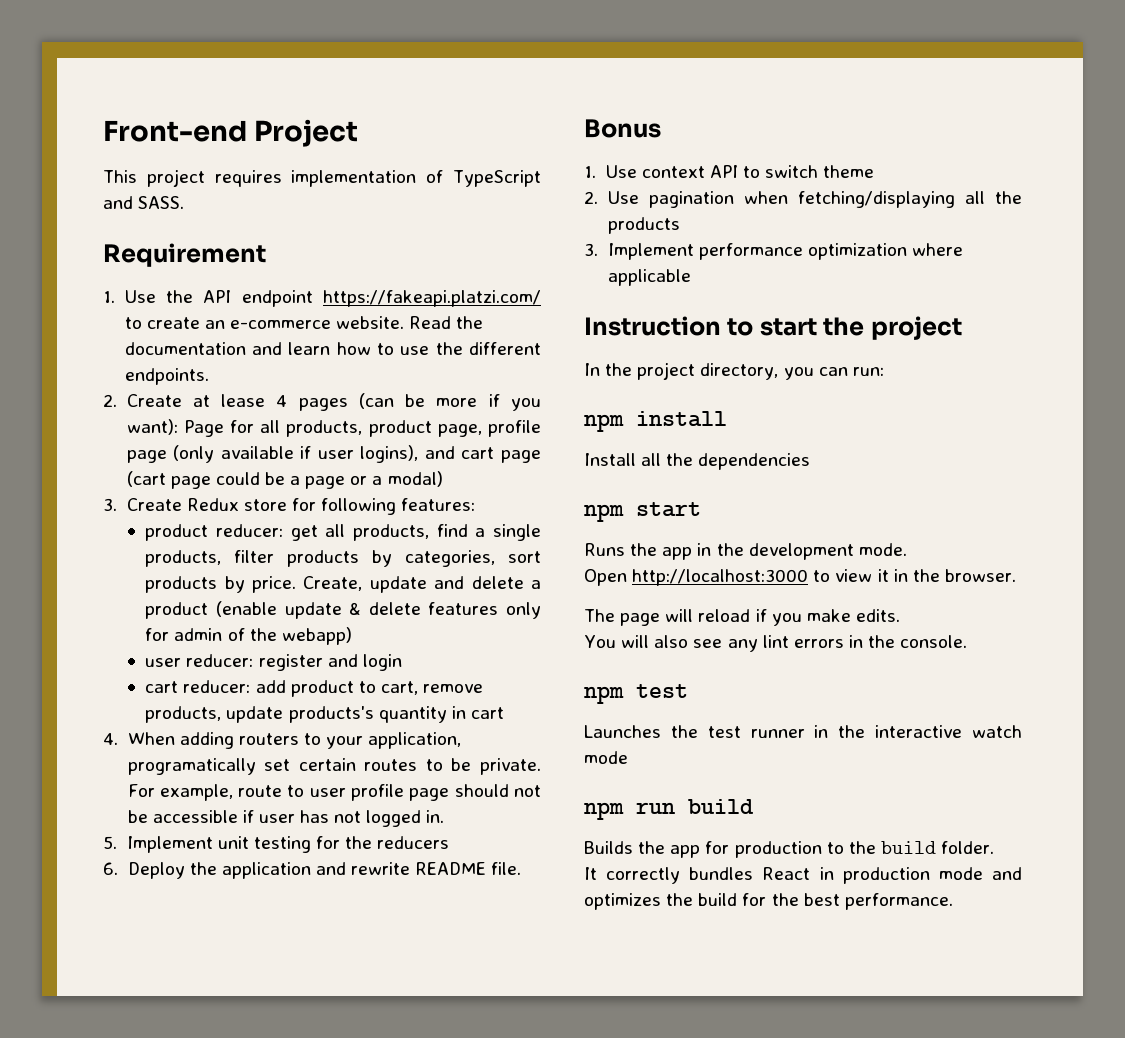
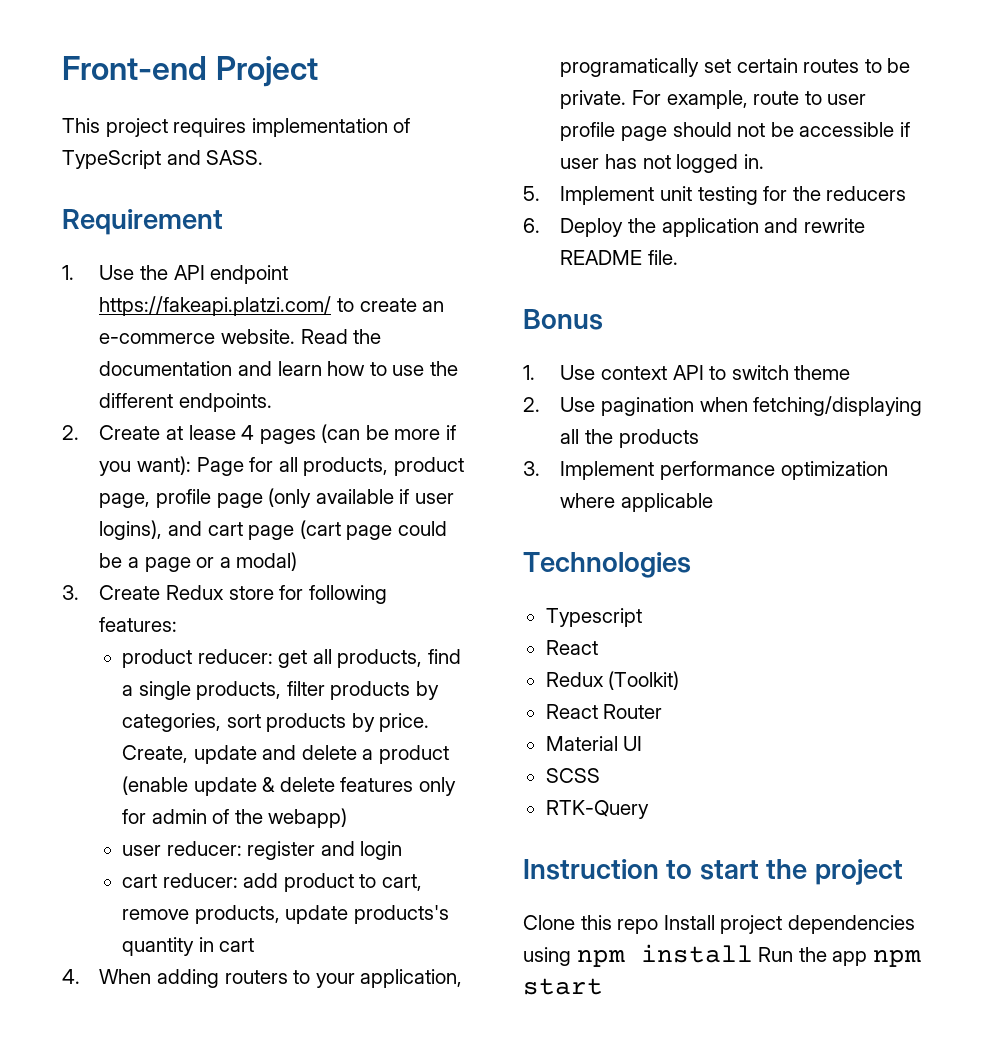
(691, 277) none -> [523,552,691,578] [545,608,642,627] [545,640,598,655] [545,671,680,690] [545,704,663,719] [545,736,643,751] [545,768,600,783] [545,800,649,819] // Technologies // Typescript // React // Redux (Toolkit) // React Router // Material UI // SCSS // RTK-Query
[584,362,884,380] [584,411,727,432] [584,453,811,470] [584,502,701,522] [584,543,907,560] [584,569,1016,586] [584,609,900,626] [584,635,968,652] [584,684,688,704] [584,725,1022,738] [584,751,628,764] [584,799,754,820] [584,841,995,858] [584,867,1022,884] [584,893,953,910] In the project directory, you can run: // npm install // Install all the dependencies // npm start // Runs the app in the development mode. // Open http://localhost:3000 to view it in the browser. // The page will reload if you make edits. // You will also see any lint errors in the console. // npm test // Launches the test runner in the interactive watch mode // npm run build // Builds the app for production to the build folder. // It correctly bundles React in production mode and optimizes the build for the best performance. -> [523,915,915,934] [523,944,921,967] [523,978,603,995] Clone this repo Install project dependencies using npm install Run the app npm start

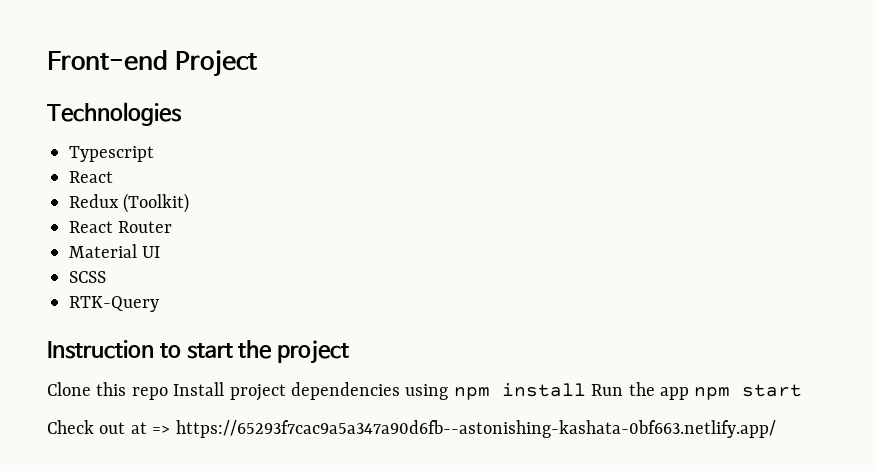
[62,118,411,137] [62,150,264,169] [62,209,223,235] [62,265,289,284] [99,296,445,316] [99,329,382,344] [99,361,458,376] [99,393,272,412] [62,424,456,444] [99,456,464,476] [99,488,454,508] [99,520,447,540] [99,552,298,572] [62,585,387,604] [99,617,178,632] [121,649,461,668] [121,681,439,700] [121,713,430,732] [121,745,449,764] [121,776,456,796] [121,808,348,828] [121,841,403,860] [121,873,422,892] [121,905,449,924] [121,937,255,956] [62,969,463,988] [560,58,911,77] [560,90,867,109] [560,122,910,141] [560,154,764,173] [523,186,907,205] [523,218,865,237] [560,250,678,265] [523,309,603,330] [523,365,851,380] [523,396,923,416] [560,429,699,448] [523,461,888,480] [560,493,713,512] // This project requires implementation of TypeScript and SASS. // Requirement // 1. Use the API endpoint https://fakeapi.platzi.com/ to create an e-commerce website. Read the documentation and learn how to use the different endpoints. // 2. Create at lease 4 pages (can be more if you want): Page for all products, product page, profile page (only available if user logins), and cart page (cart page could be a page or a modal) // 3. Create Redux store for following features: // product reducer: get all products, find a single products, filter products by categories, sort products by price. Create, update and delete a product (enable update & delete features only for admin of the webapp) // user reducer: register and login // cart reducer: add product to cart, remove products, update products's quantity in cart // 4. When adding routers to your application, programatically set certain routes to be private. For example, route to user profile page should not be accessible if user has not logged in. // 5. Implement unit testing for the reducers // 6. Deploy the application and rewrite README file. // Bonus // 1. Use context API to switch theme // 2. Use pagination when fetching/displaying all the products // 3. Implement performance optimization where applicable -> (257, 63) none
(603, 986) none -> [47,420,776,438] // Check out at => https://65293f7cac9a5a347a90d6fb--astonishing-kashata-0bf663.netlify.app/

